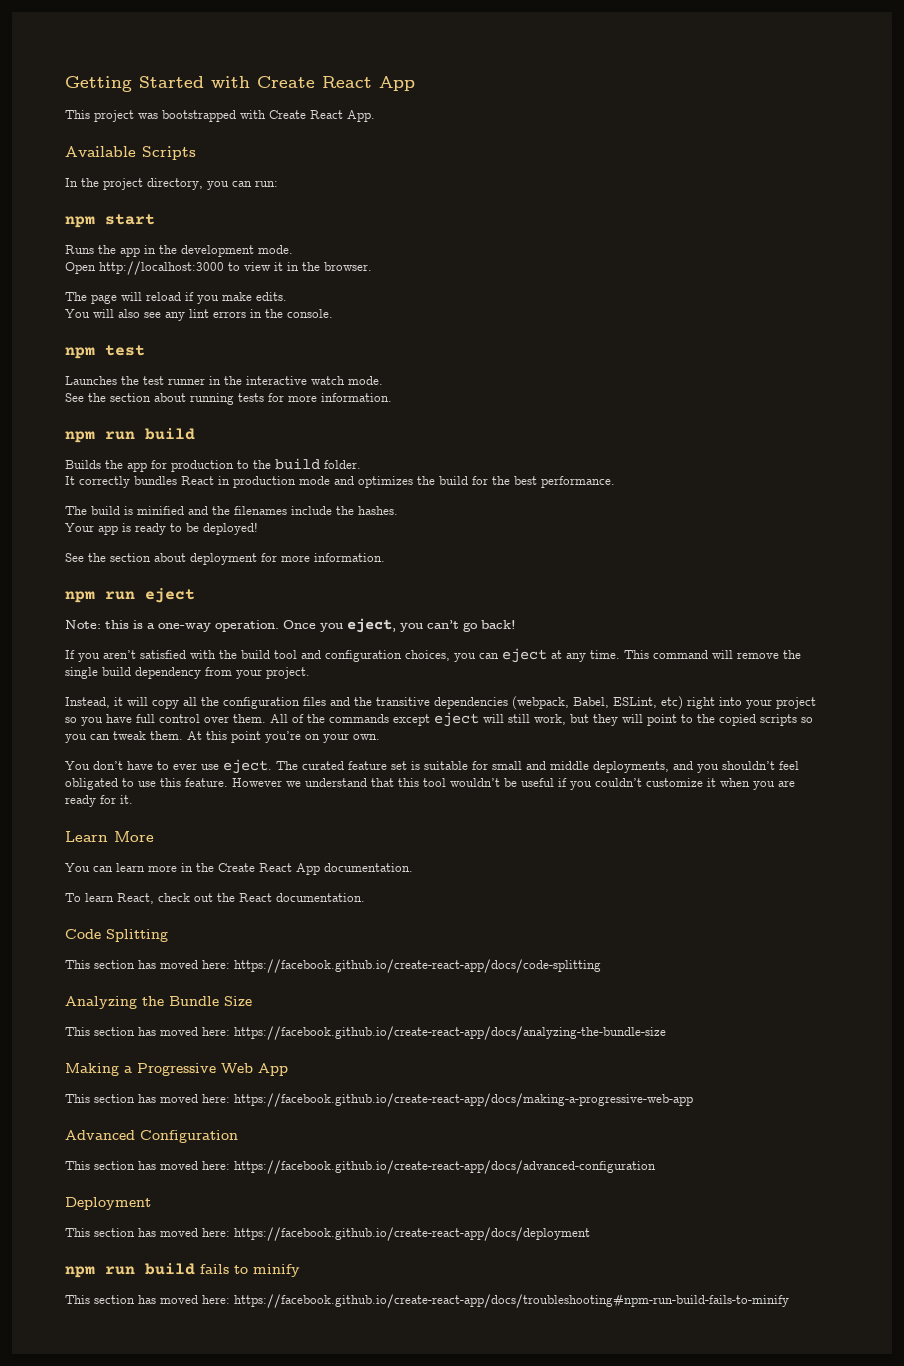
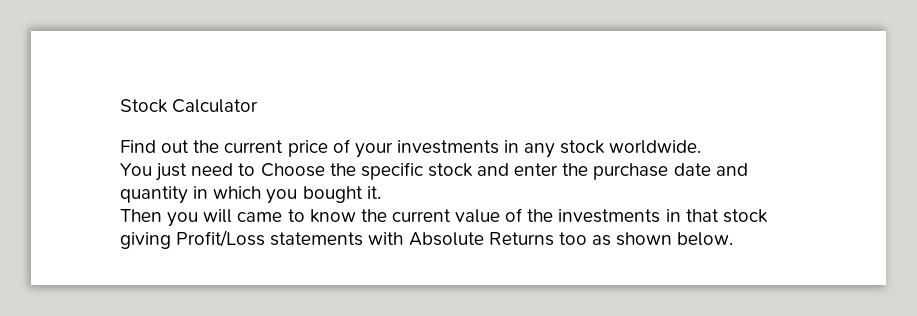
[65,76,415,92] [65,110,375,122] [65,146,196,160] [65,178,278,190] [65,214,155,228] [65,245,293,257] [65,261,372,275] [65,292,287,304] [65,309,333,321] [65,345,145,359] [65,376,383,385] [65,393,392,405] [65,428,195,443] [65,458,361,472] [65,476,615,488] [65,506,398,515] [65,522,258,535] [65,553,385,565] [65,588,195,603] [65,618,516,633] [65,648,801,663] [65,667,310,679] [65,696,816,710] [65,712,813,727] [65,731,380,743] [65,759,799,774] [65,778,795,790] [65,795,133,807] [65,831,154,842] [65,863,413,875] [65,893,365,904] [65,929,168,942] [65,959,601,973] [65,996,252,1009] [65,1026,666,1040] [65,1063,288,1076] [65,1093,693,1107] [65,1130,238,1143] [65,1160,656,1174] [65,1197,151,1210] [65,1227,590,1241] [65,1263,300,1278] [65,1294,789,1308] Getting Started with Create React App // This project was bootstrapped with Create React App. // Available Scripts // In the project directory, you can run: // npm start // Runs the app in the development mode. // Open http://localhost:3000 to view it in the browser. // The page will reload if you make edits. // You will also see any lint errors in the console. // npm test // Launches the test runner in the interactive watch mode. // See the section about running tests for more information. // npm run build // Builds the app for production to the build folder. // It correctly bundles React in production mode and optimizes the build for the best performance. // The build is minified and the filenames include the hashes. // Your app is ready to be deployed! // See the section about deployment for more information. // npm run eject // Note: this is a one-way operation. Once you eject, you can’t go back! // If you aren’t satisfied with the build tool and configuration choices, you can eject at any time. This command will remove the single build dependency from your project. // Instead, it will copy all the configuration files and the transitive dependencies (webpack, Babel, ESLint, etc) right into your project so you have full control over them. All of the commands except eject will still work, but they will point to the copied scripts so you can tweak them. At this point you’re on your own. // You don’t have to ever use eject. The curated feature set is suitable for small and middle deployments, and you shouldn’t feel obligated to use this feature. However we understand that this tool wouldn’t be useful if you couldn’t customize it when you are ready for it. // Learn More // You can learn more in the Create React App documentation. // To learn React, check out the React documentation. // Code Splitting // This section has moved here: https://facebook.github.io/create-react-app/docs/code-splitting // Analyzing the Bundle Size // This section has moved here: https://facebook.github.io/create-react-app/docs/analyzing-the-bundle-size // Making a Progressive Web App // This section has moved here: https://facebook.github.io/create-react-app/docs/making-a-progressive-web-app // Advanced Configuration // This section has moved here: https://facebook.github.io/create-react-app/docs/advanced-configuration // Deployment // This section has moved here: https://facebook.github.io/create-react-app/docs/deployment // npm run build fails to minify // This section has moved here: https://facebook.github.io/create-react-app/docs/troubleshooting#npm-run-build-fails-to-minify -> [120,99,259,113] [120,139,702,158] [120,162,748,181] [120,186,381,204] [120,208,768,227] [120,230,734,249] Stock Calculator // Find out the current price of your investments in any stock worldwide. // You just need to Choose the specific stock and enter the purchase date and quantity in which you bought it. // Then you will came to know the current value of the investments in that stock giving Profit/Loss statements with Absolute Returns too as shown below.

